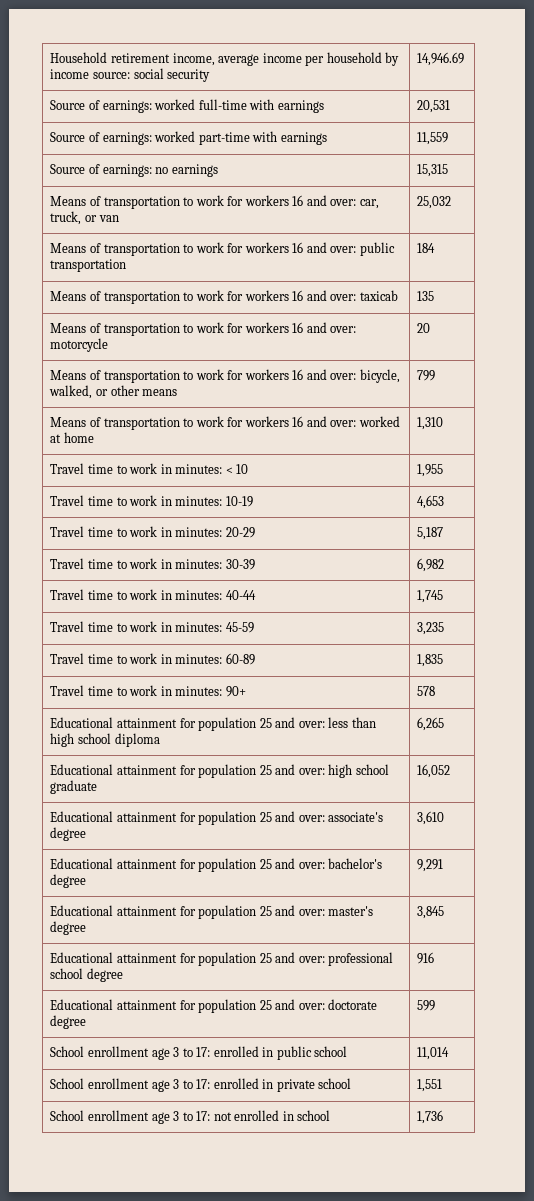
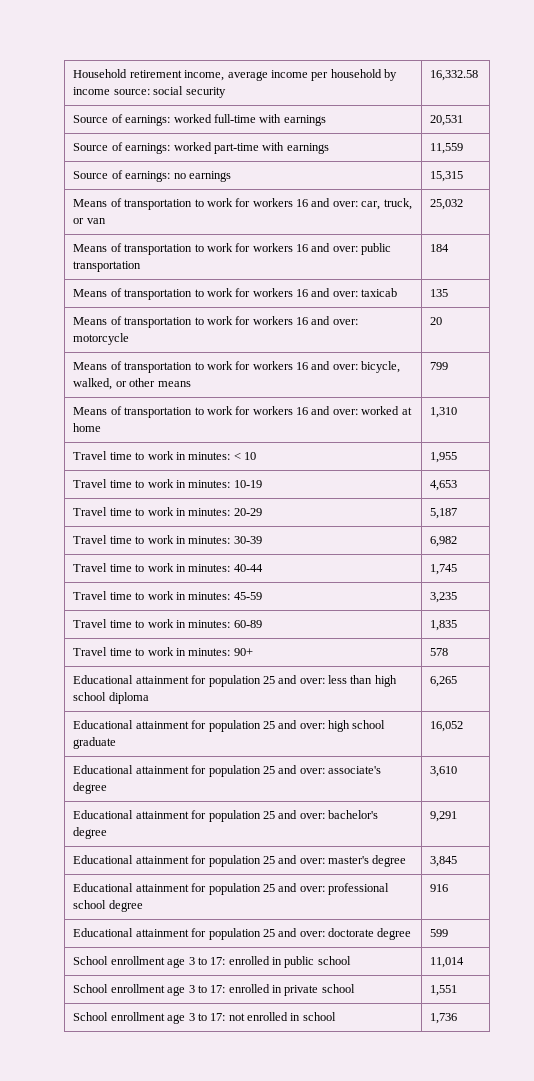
[417,52,465,66] 14,946.69 -> [430,70,479,81] 16,332.58

